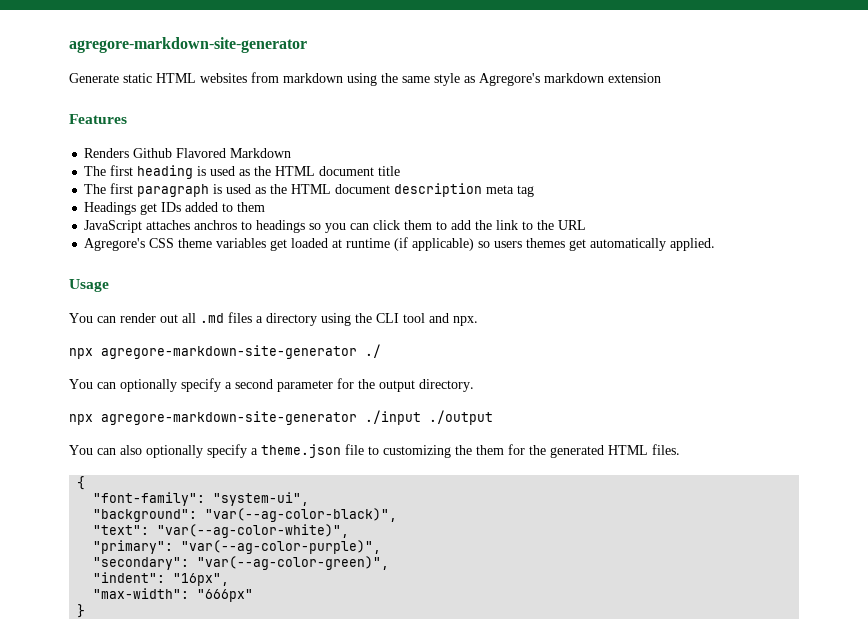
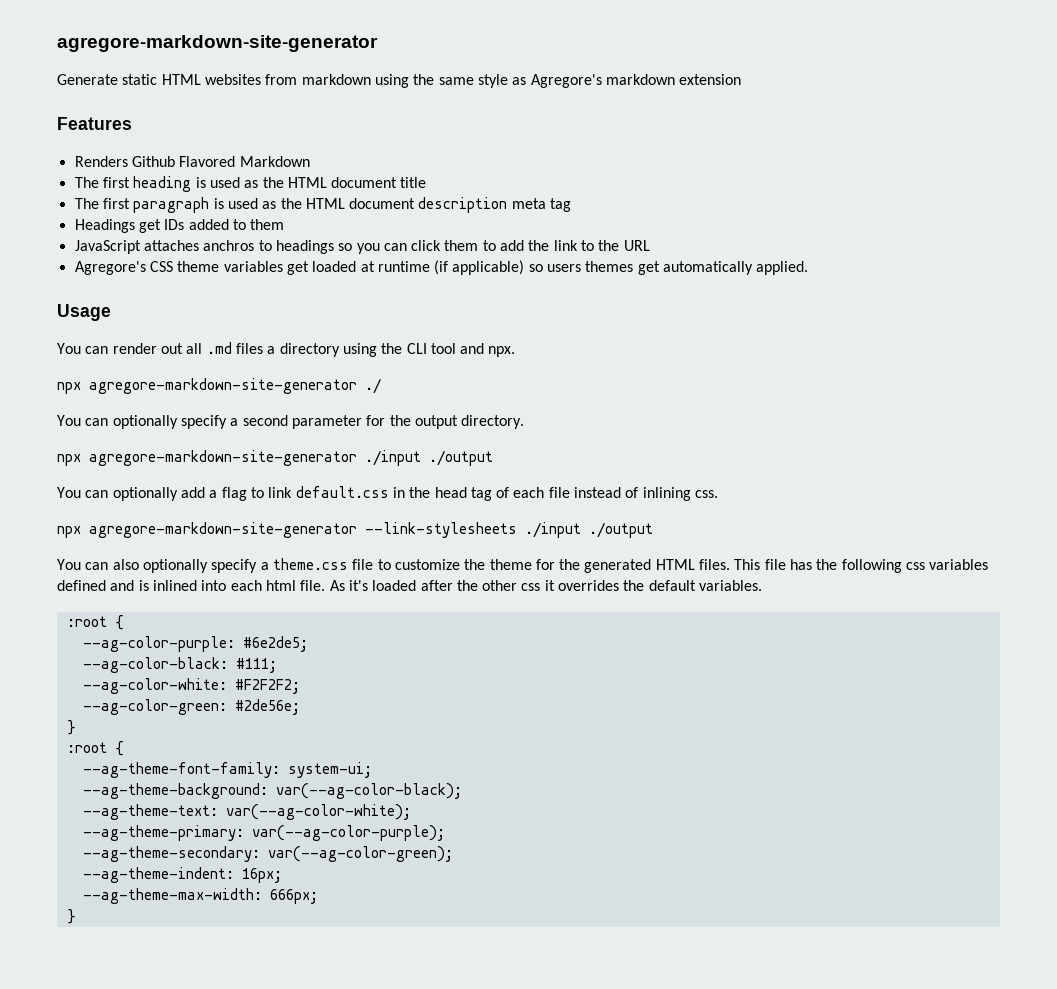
(493, 417) none -> [57,486,719,501] [57,522,653,538] // You can optionally add a flag to link default.css in the head tag of each file instead of inlining css. // npx agregore-markdown-site-generator --link-stylesheets ./input ./output
[261,444,341,458] theme.json -> [272,558,348,570] theme.css
[383,445,504,458] customizing the them -> [394,559,532,570] customize the theme
[77,476,86,490] [93,492,310,506] [93,508,398,522] [93,524,350,538] [93,540,382,554] [93,556,390,570] [93,572,230,586] [93,588,254,602] // { // "font-family": "system-ui", // "background": "var(--ag-color-black)", // "text": "var(--ag-color-white)", // "primary": "var(--ag-color-purple)", // "secondary": "var(--ag-color-green)", // "indent": "16px", // "max-width": "666px" -> [734,559,989,573] [57,580,763,591] [66,615,124,630] [82,636,308,652] [82,657,277,673] [82,678,300,694] [82,699,300,715] [66,720,76,735] [66,741,124,756] [82,762,372,778] [82,783,462,799] [82,804,411,820] [82,825,445,841] [82,846,453,862] [82,867,282,883] [82,888,318,904] This file has the following css variables defined and is inlined into each html file. As it's loaded after the other css it overrides the default variables. // :root { // --ag-color-purple: #6e2de5; // --ag-color-black: #111; // --ag-color-white: #F2F2F2; // --ag-color-green: #2de56e; // } // :root { // --ag-theme-font-family: system-ui; // --ag-theme-background: var(--ag-color-black); // --ag-theme-text: var(--ag-color-white); // --ag-theme-primary: var(--ag-color-purple); // --ag-theme-secondary: var(--ag-color-green); // --ag-theme-indent: 16px; // --ag-theme-max-width: 666px;

